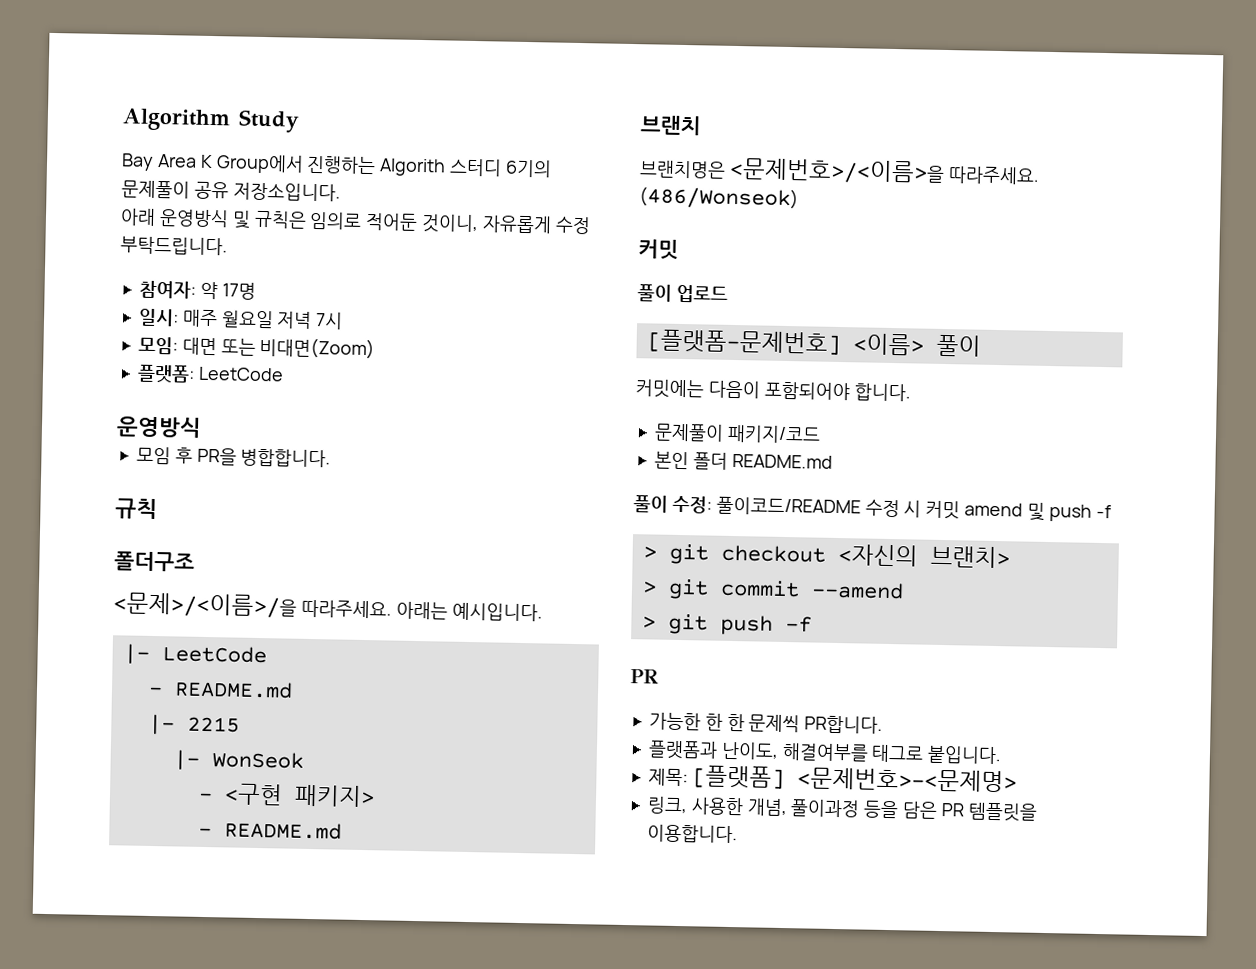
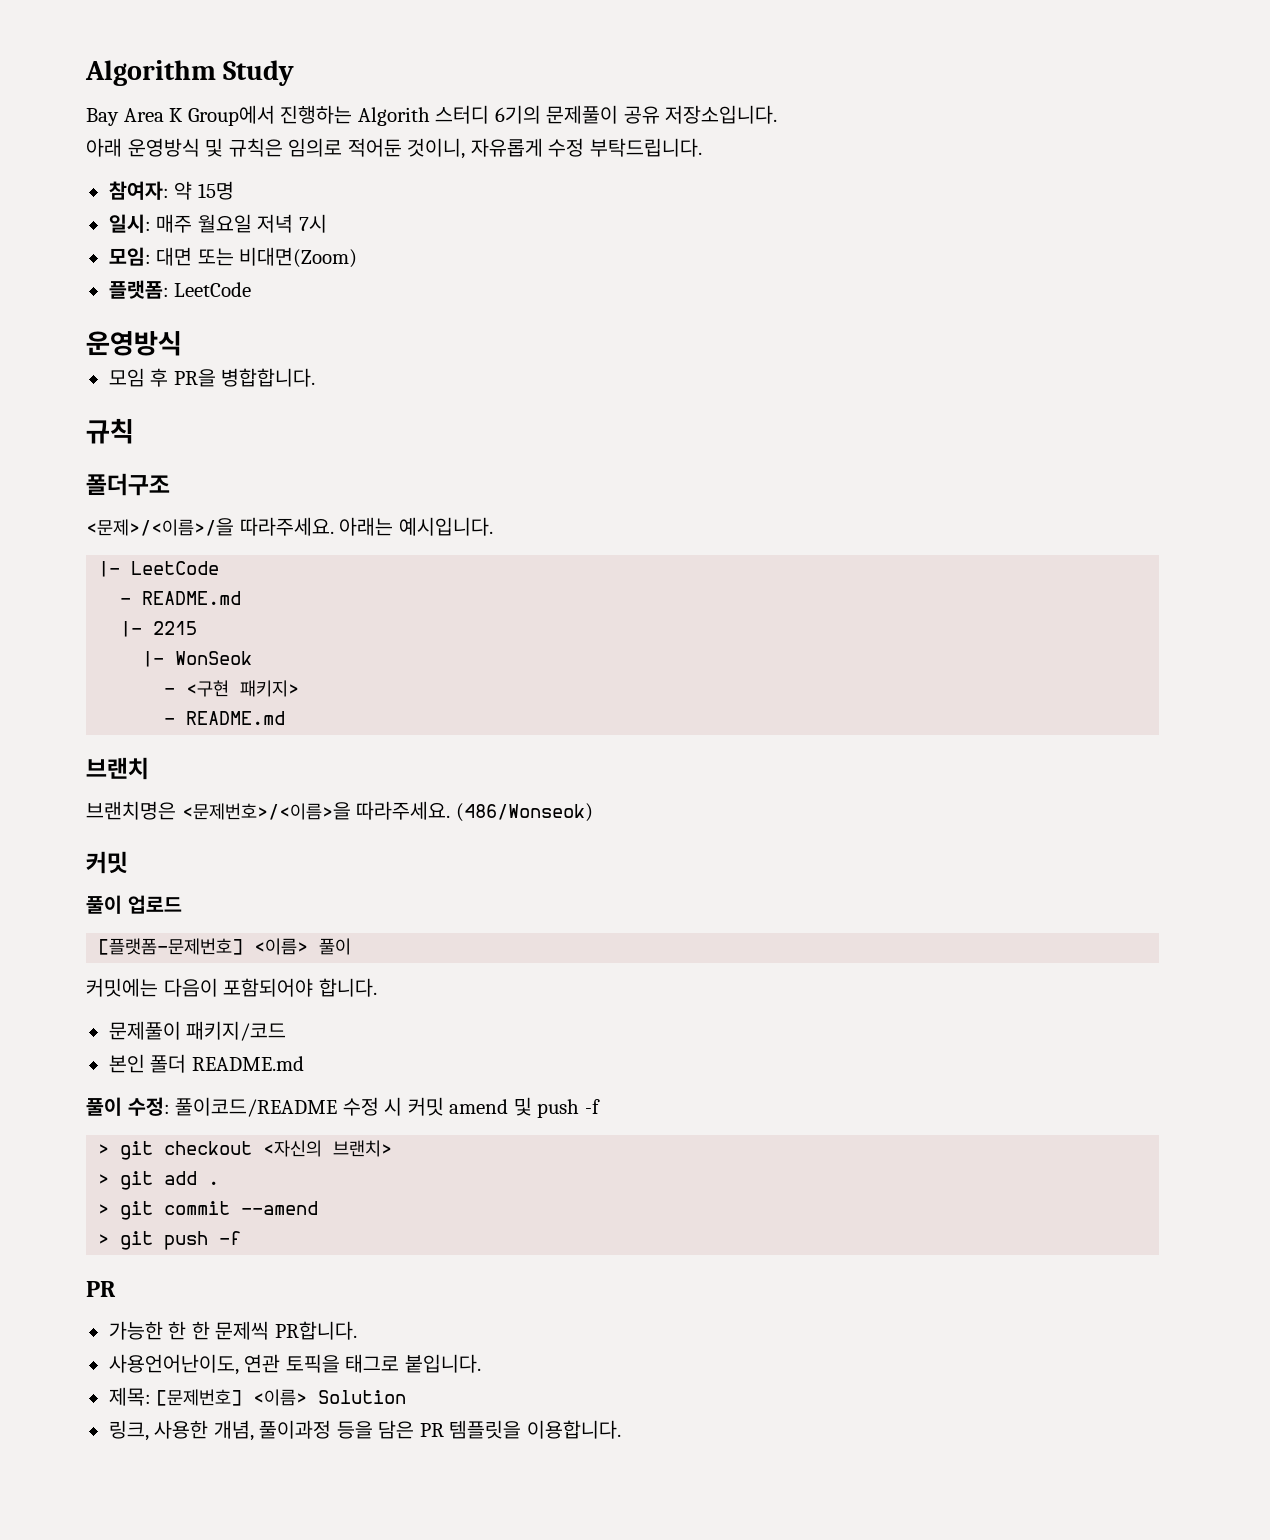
[221,282,256,300] 17명 -> [197,181,234,200] 15명
(1010, 557) none -> [98,1171,220,1190] // > git add .
[647,740,869,762] 플랫폼과 난이도, 해결여부를 -> [108,1354,340,1375] 사용언어난이도, 연관 토픽을
[691,765,1017,793] [플랫폼] <문제번호>-<문제명> -> [156,1389,407,1406] [문제번호] <이름> Solution

